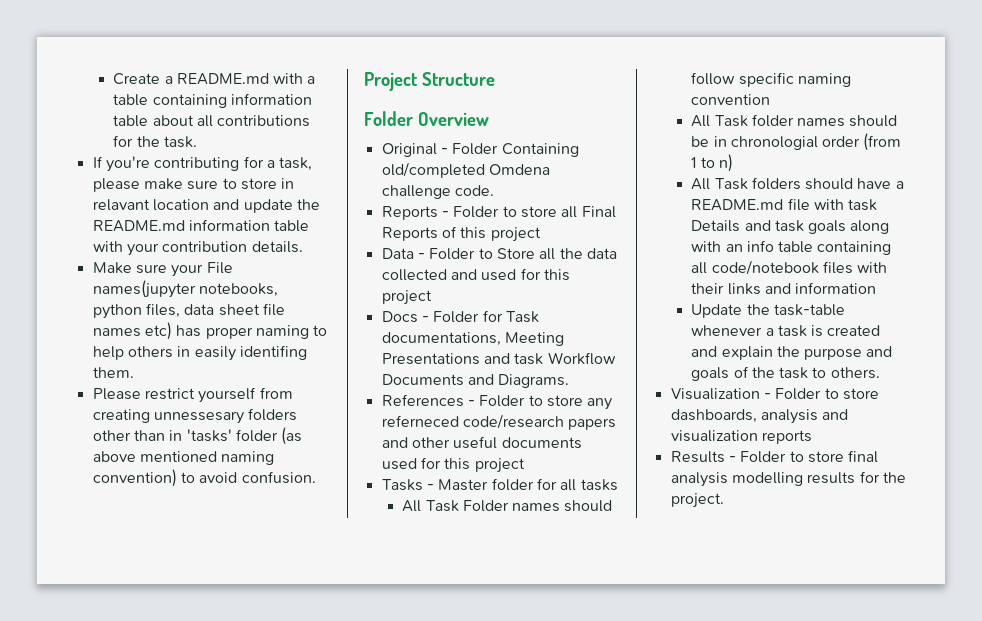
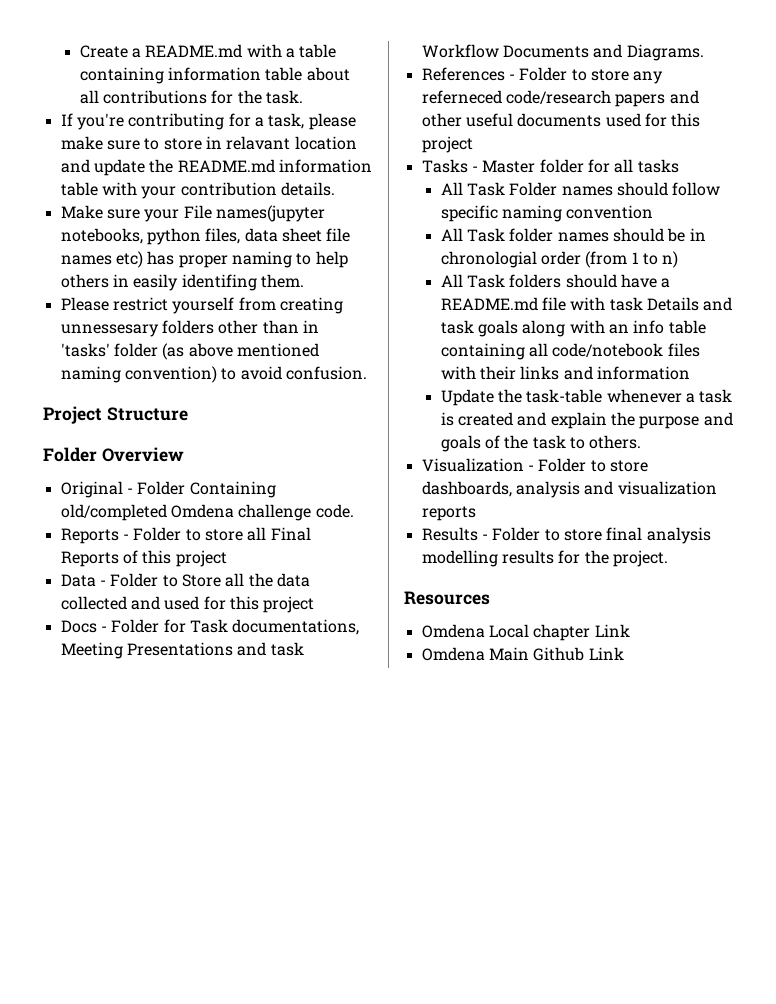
(724, 500) none -> [404,591,490,605] [421,624,630,641] [421,647,624,661] // Resources // Omdena Local chapter Link // Omdena Main Github Link

